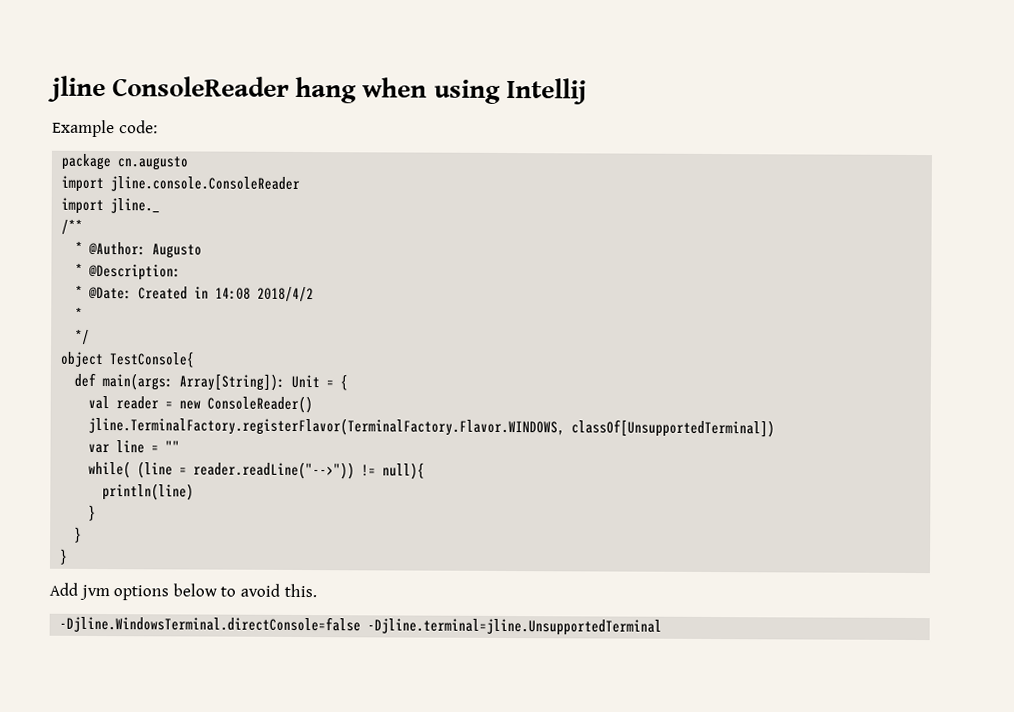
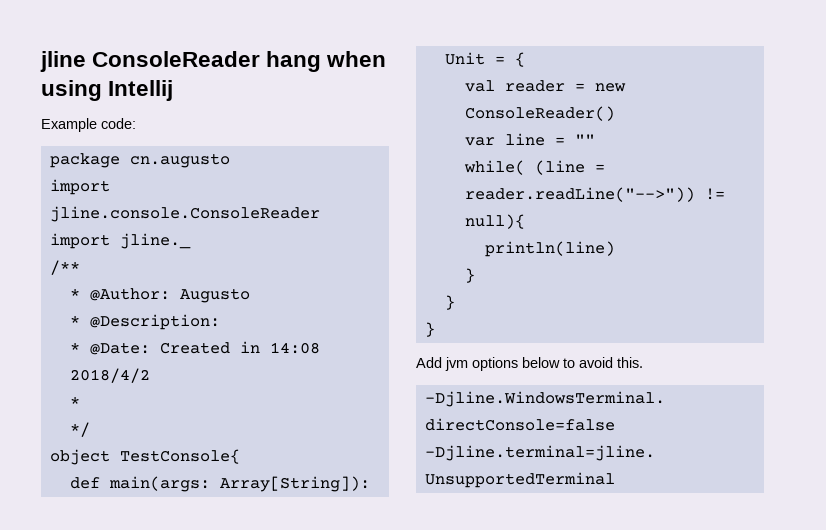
[88,416,776,438] // jline.TerminalFactory.registerFlavor(TerminalFactory.Flavor.WINDOWS, classOf[UnsupportedTerminal]) -> (615, 113) none

